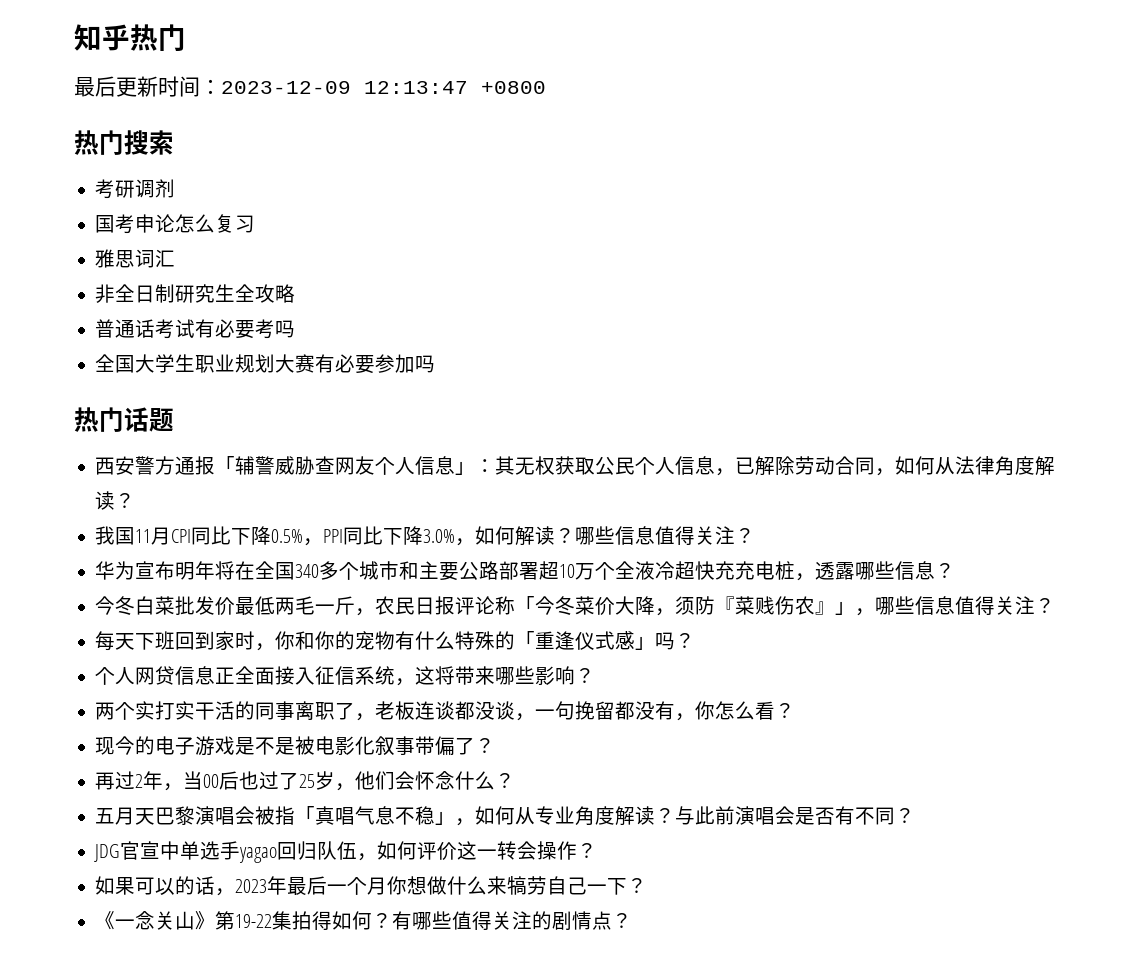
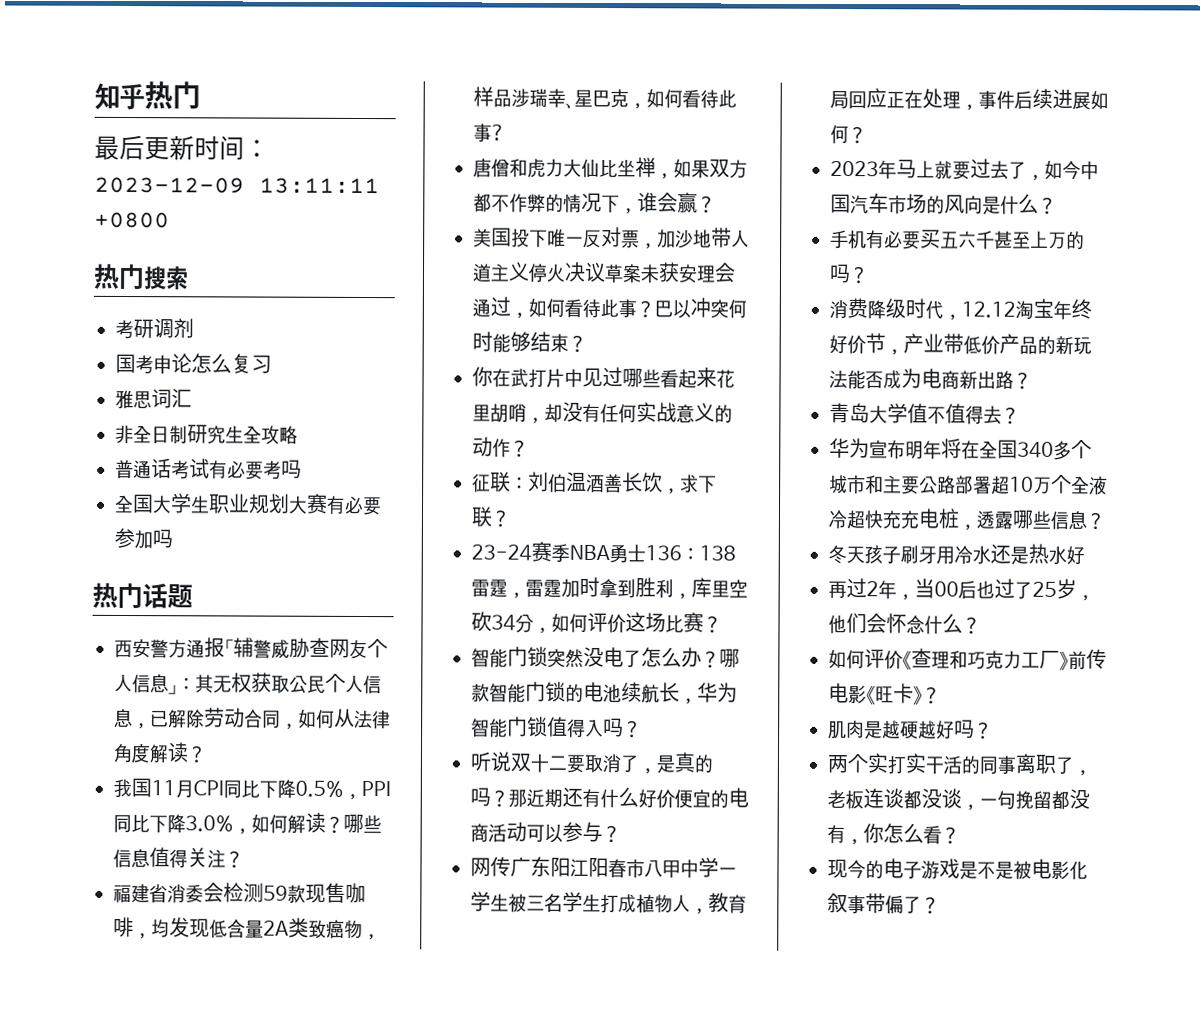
[364,81,468,94] 12:13:47 -> [259,177,380,195] 13:11:11
(756, 535) none -> [113,882,366,904] [113,916,381,941] [473,86,737,110] [473,123,505,143] [473,157,748,180] [473,192,716,215] [473,227,750,250] [472,261,736,284] [472,296,747,319] [472,331,587,353] [472,366,735,389] [472,401,733,424] [472,436,529,458] [472,471,717,495] [471,506,511,528] [471,541,736,564] [471,576,748,600] [471,611,722,634] [471,646,740,669] [471,681,738,705] [471,716,642,739] [470,751,713,775] [470,786,749,809] [470,821,621,844] [470,856,737,879] [470,891,747,915] [830,88,1109,111] [830,124,867,145] [830,158,1099,181] [830,193,1057,215] [830,229,1085,251] [829,263,869,285] [829,298,1092,321] [829,333,1092,356] [829,368,1032,390] [829,402,1020,425] // 福建省消委会检测59款现售咖啡，均发现低含量2A类致癌物，样品涉瑞幸、星巴克，如何看待此事? // 唐僧和虎力大仙比坐禅，如果双方都不作弊的情况下，谁会赢？ // 美国投下唯一反对票，加沙地带人道主义停火决议草案未获安理会通过，如何看待此事？巴以冲突何时能够结束？ // 你在武打片中见过哪些看起来花里胡哨，却没有任何实战意义的动作？ // 征联：刘伯温酒善长饮，求下联？ // 23-24赛季NBA勇士136：138雷霆，雷霆加时拿到胜利，库里空砍34分，如何评价这场比赛？ // 智能门锁突然没电了怎么办？哪款智能门锁的电池续航长，华为智能门锁值得入吗？ // 听说双十二要取消了，是真的吗？那近期还有什么好价便宜的电商活动可以参与？ // 网传广东阳江阳春市八甲中学一学生被三名学生打成植物人，教育局回应正在处理，事件后续进展如何？ // 2023年马上就要过去了，如今中国汽车市场的风向是什么？ // 手机有必要买五六千甚至上万的吗？ // 消费降级时代，12.12淘宝年终好价节，产业带低价产品的新玩法能否成为电商新出路？ // 青岛大学值不值得去？
[95,596,1056,616] [95,631,696,651] [95,666,576,686] 今冬白菜批发价最低两毛一斤，农民日报评论称「今冬菜价大降，须防『菜贱伤农』」，哪些信息值得关注？ // 每天下班回到家时，你和你的宠物有什么特殊的「重逢仪式感」吗？ // 个人网贷信息正全面接入征信系统，这将带来哪些影响 -> [828,543,1085,566] [828,578,1095,602] [828,613,981,635] [828,648,1107,671] [828,682,941,706] [828,719,975,740] 冬天孩子刷牙用冷水还是热水好 // 再过2年，当00后也过了25岁，他们会怀念什么？ // 如何评价《查理和巧克力工厂》前传电影《旺卡》？ // 肌肉是越硬越好吗
[95,771,516,791] [95,806,916,826] [94,841,598,863] [95,876,648,896] [95,911,633,930] // 再过2年，当00后也过了25岁，他们会怀念什么？ // 五月天巴黎演唱会被指「真唱气息不稳」，如何从专业角度解读？与此前演唱会是否有不同？ // JDG官宣中单选手yagao回归队伍，如何评价这一转会操作？ // 如果可以的话，2023年最后一个月你想做什么来犒劳自己一下？ // 《一念关山》第19-22集拍得如何？有哪些值得关注的剧情点？ -> (940, 905) none

